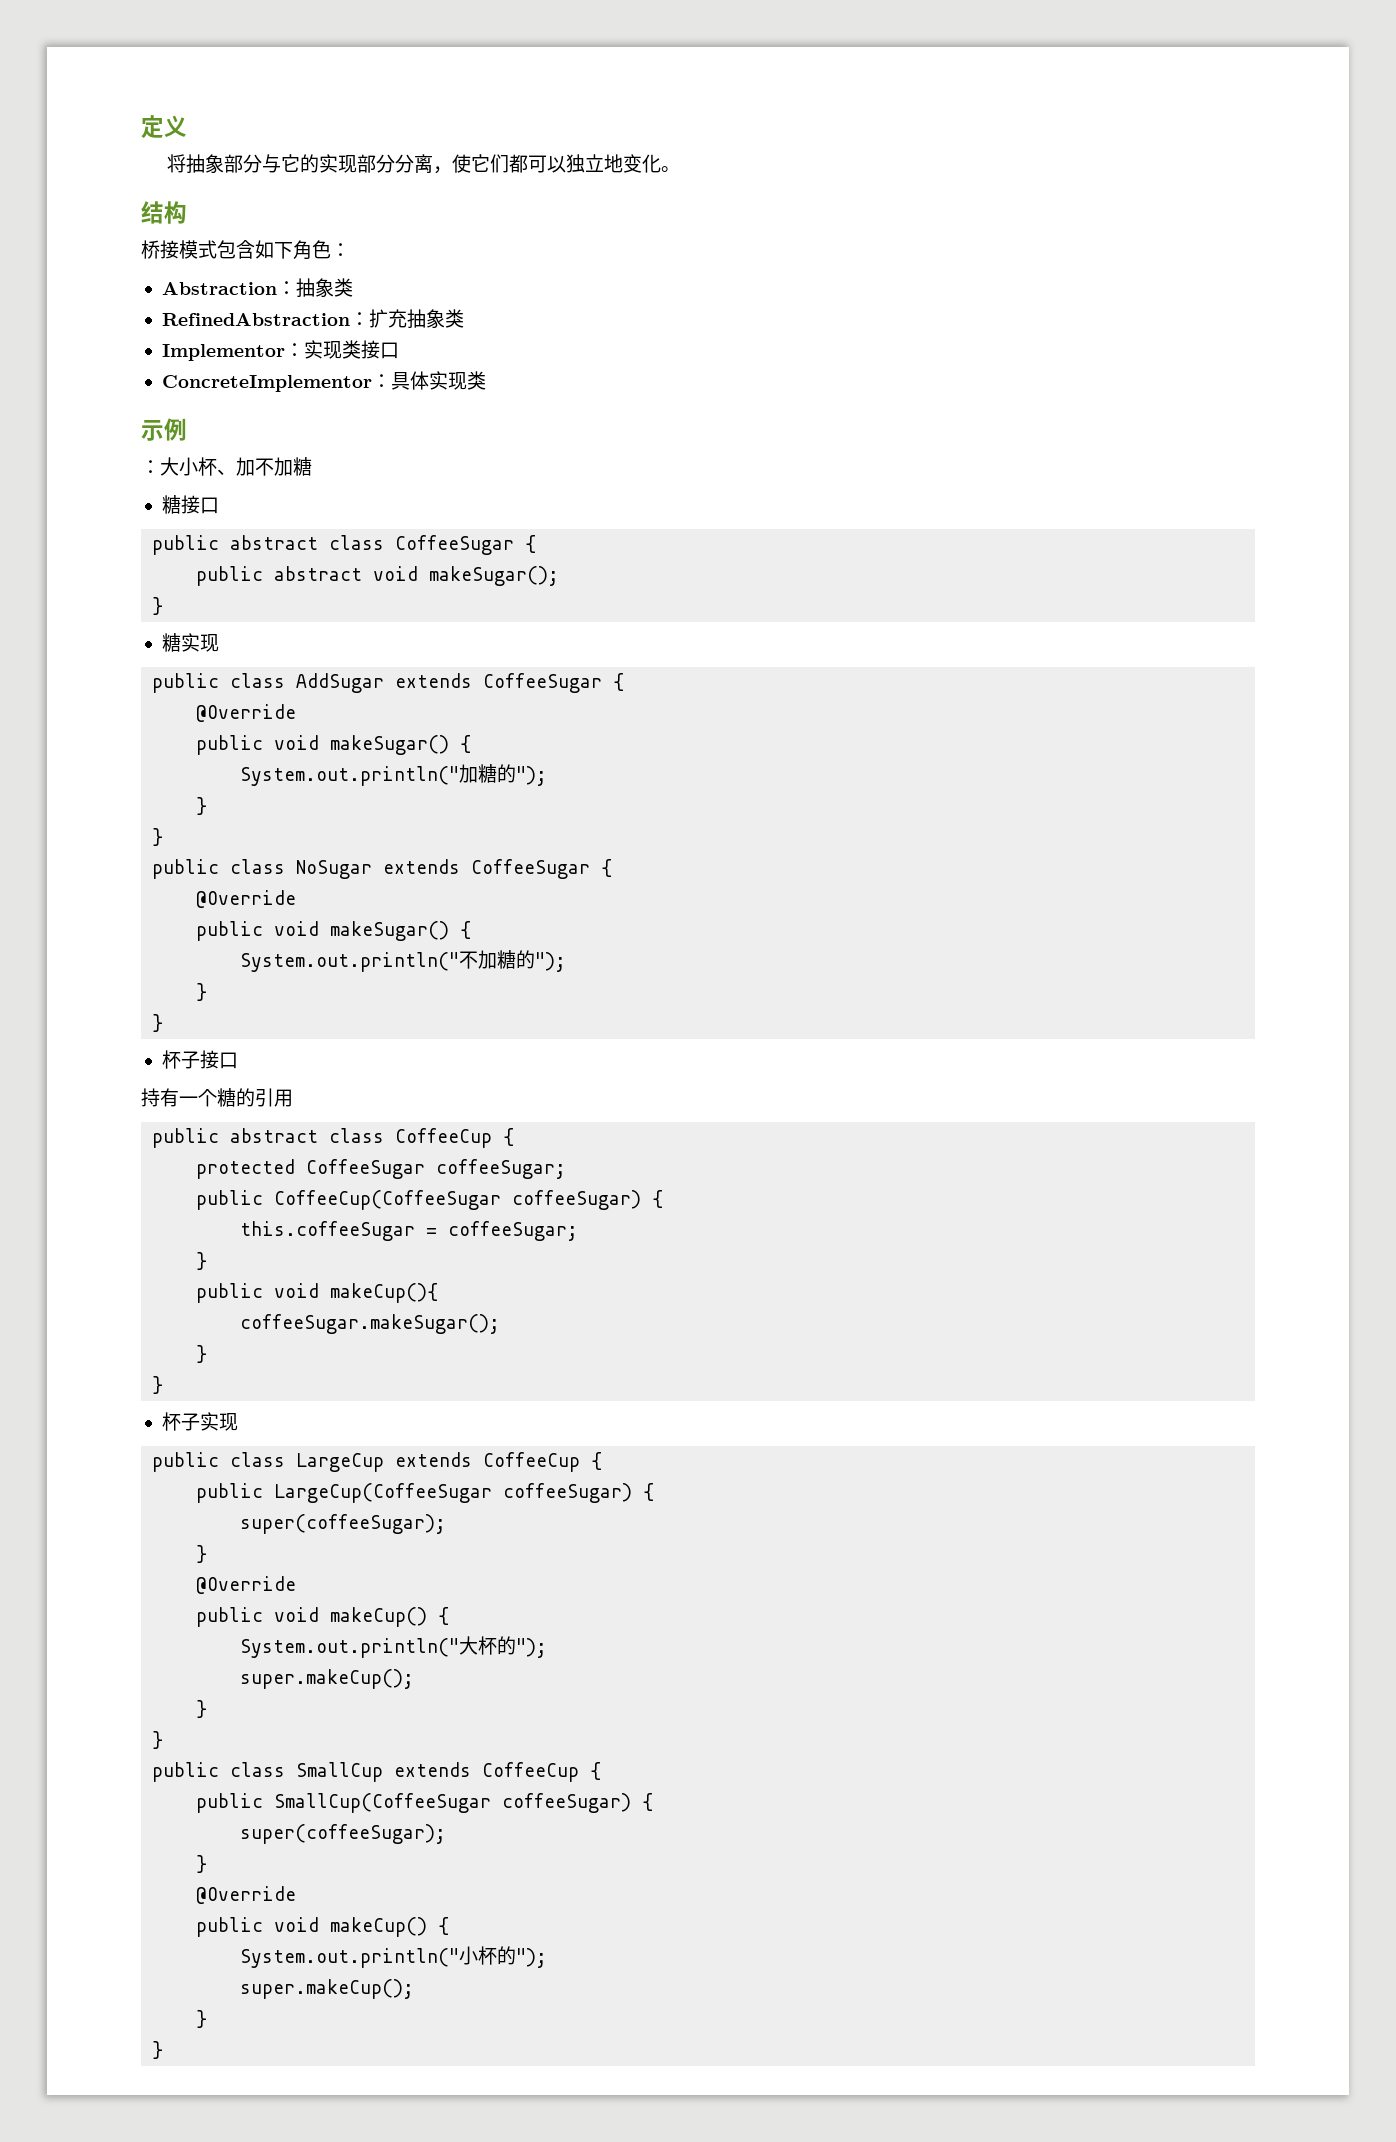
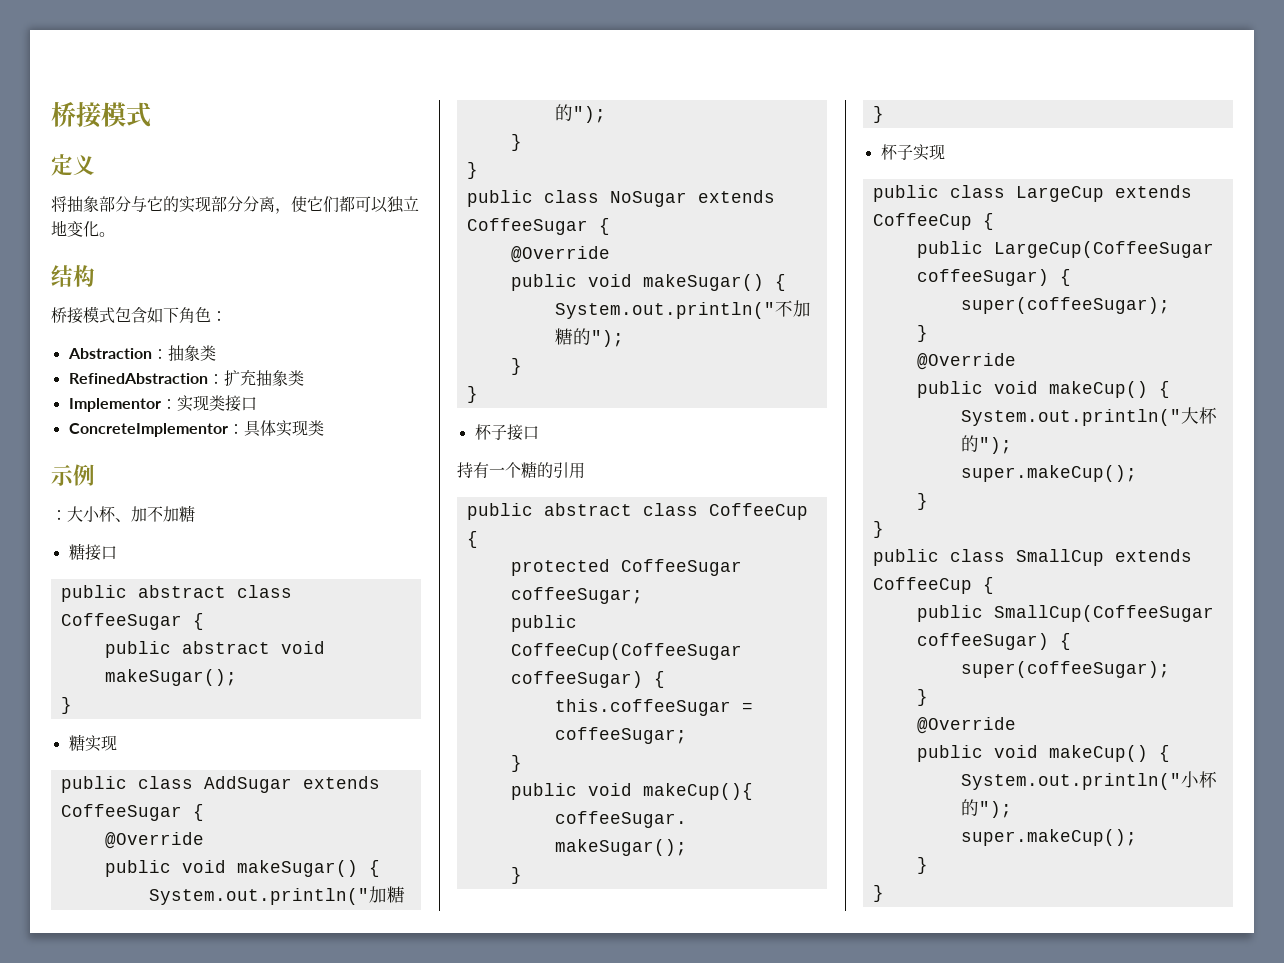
(141, 127) none -> [51,101,151,128] 桥接模式 //

